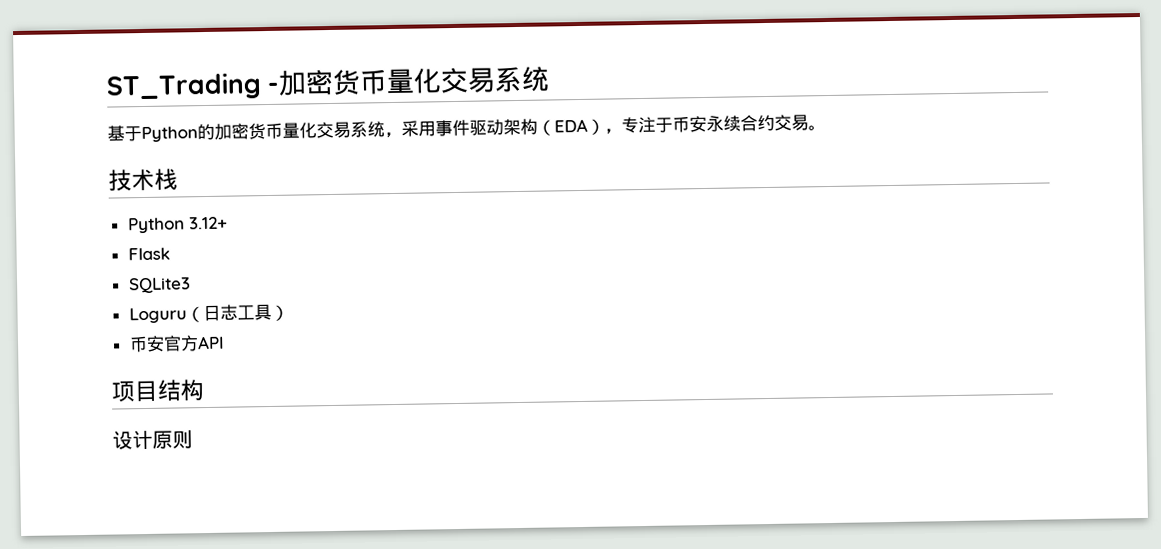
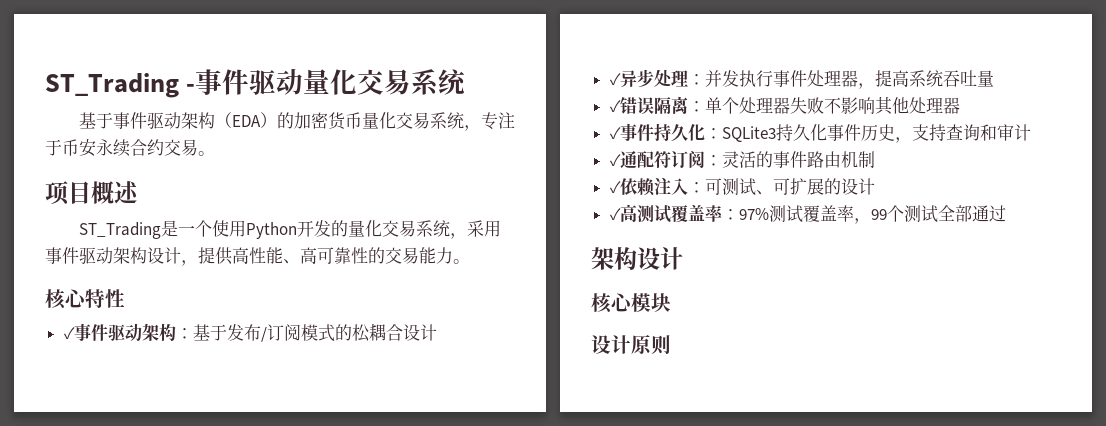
[278,66,551,96] [107,122,283,143] 加密货币量化交易系统 // 基于Python的加密货币 -> [195,68,467,96] [78,112,515,131] [45,139,215,157] [45,181,139,205] [78,220,348,239] 事件驱动量化交易系统 // 基于事件驱动架构（EDA）的加密货币量化交易系统，专注于币安永续合约交易。 // 项目概述 // ST_Trading是一个使用Python开发的
[537,114,826,136] [108,168,178,192] [127,216,228,234] [127,247,170,261] [128,277,191,294] [128,303,289,324] [128,335,225,353] [111,379,204,403] （EDA），专注于币安永续合约交易。 // 技术栈 // Python 3.12+ // Flask // SQLite3 // Loguru（日志工具） // 币安官方API // 项目结构 -> [147,247,470,266] [45,289,125,309] [63,323,437,342] [609,69,994,89] [609,96,960,115] [609,123,1031,143] [609,151,875,169] [609,177,875,196] [609,204,1006,224] [591,247,683,270] [591,293,671,313] 设计，提供高性能、高可靠性的交易能力。 // 核心特性 // ✓事件驱动架构：基于发布/订阅模式的松耦合设计 // ✓异步处理：并发执行事件处理器，提高系统吞吐量 // ✓错误隔离：单个处理器失败不影响其他处理器 // ✓事件持久化：SQLite3持久化事件历史，支持查询和审计 // ✓通配符订阅：灵活的事件路由机制 // ✓依赖注入：可测试、可扩展的设计 // ✓高测试覆盖率：97%测试覆盖率，99个测试全部通过 // 架构设计 // 核心模块

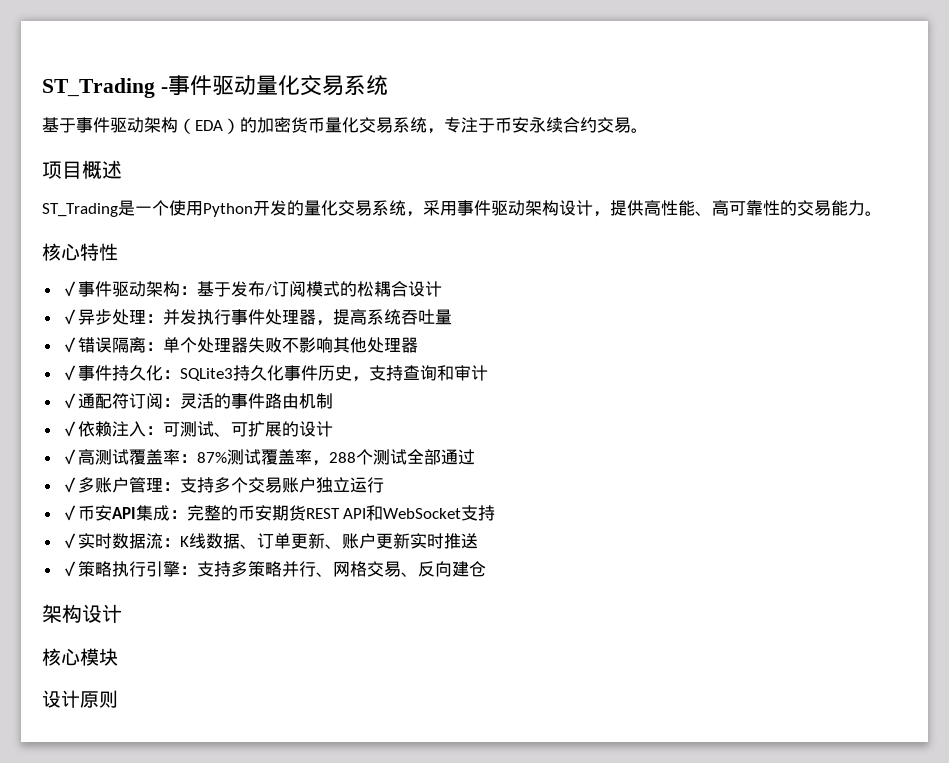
[738,208,769,220] 97% -> [196,452,227,463] 87%
[870,209,887,220] 99 -> [328,452,356,463] 288
(1006, 213) none -> [60,477,384,493] [60,505,496,521] [60,533,478,549] [60,561,486,577] // ✓多账户管理：支持多个交易账户独立运行 // ✓币安API集成：完整的币安期货REST API和WebSocket支持 // ✓实时数据流：K线数据、订单更新、账户更新实时推送 // ✓策略执行引擎：支持多策略并行、网格交易、反向建仓

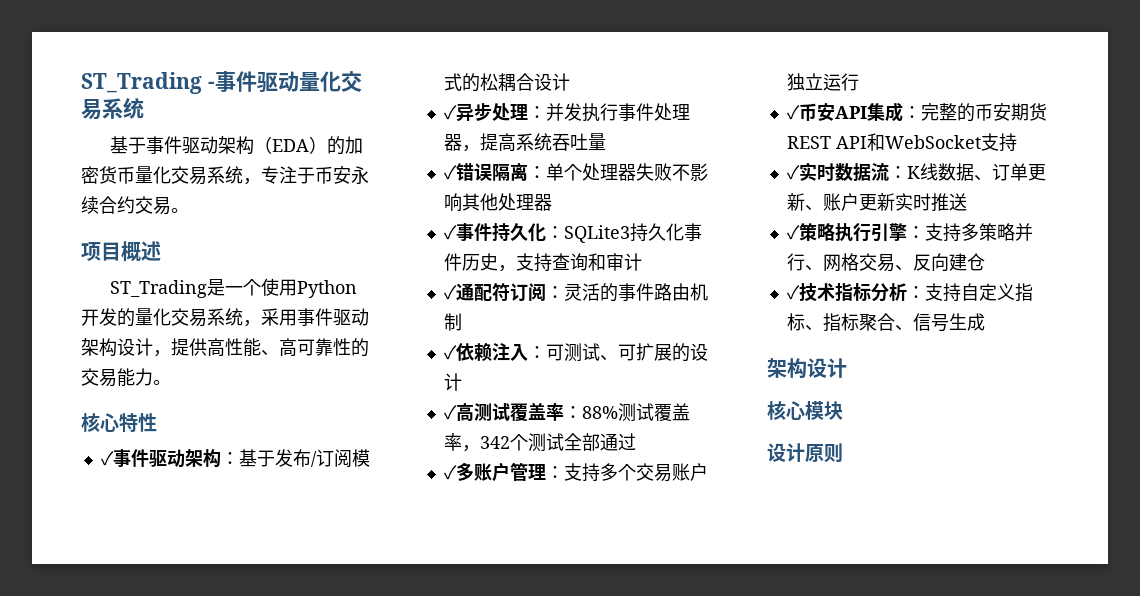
[196,452,227,463] 87% -> [581,406,618,419] 88%
[328,452,356,463] 288 -> [479,436,510,449] 342
(486, 569) none -> [786,282,1033,302] [786,313,985,332] // ✓技术指标分析：支持自定义指标、指标聚合、信号生成

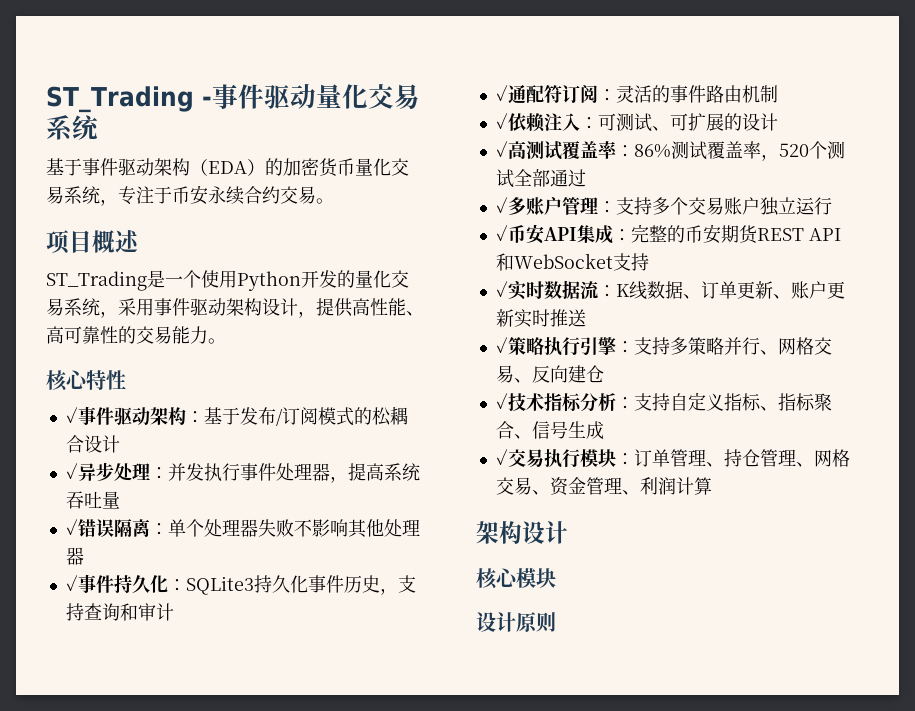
[581,406,618,419] 88% -> [633,144,671,158] 86%
[479,436,510,449] 342 -> [778,143,809,157] 520
(985, 322) none -> [495,449,850,468] [495,477,712,496] // ✓交易执行模块：订单管理、持仓管理、网格交易、资金管理、利润计算

